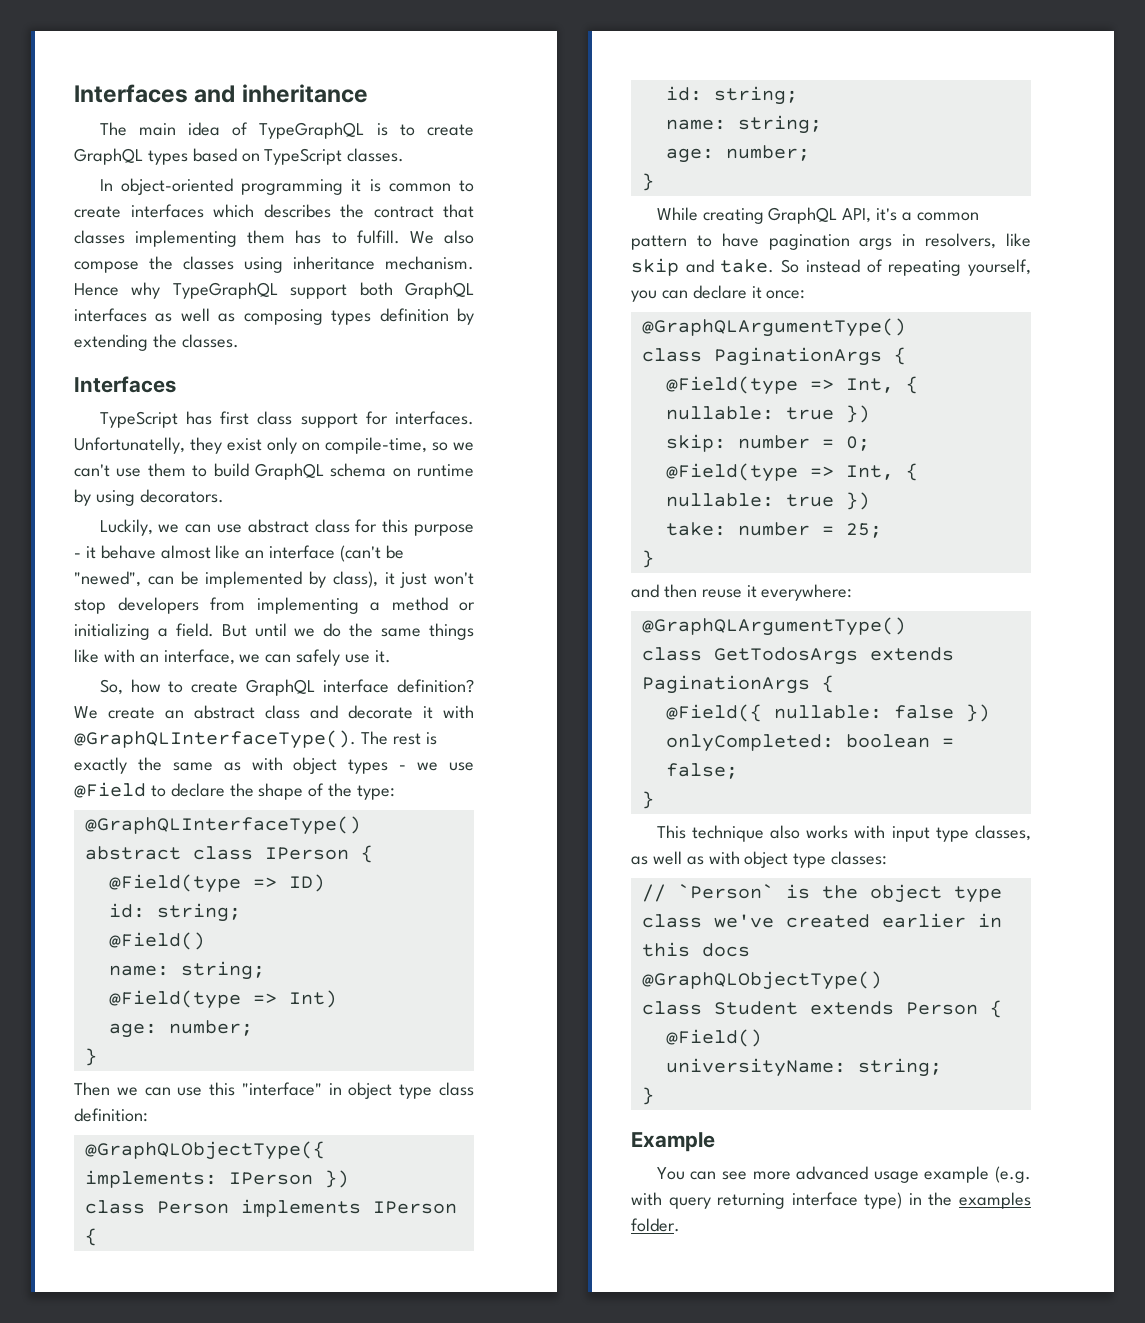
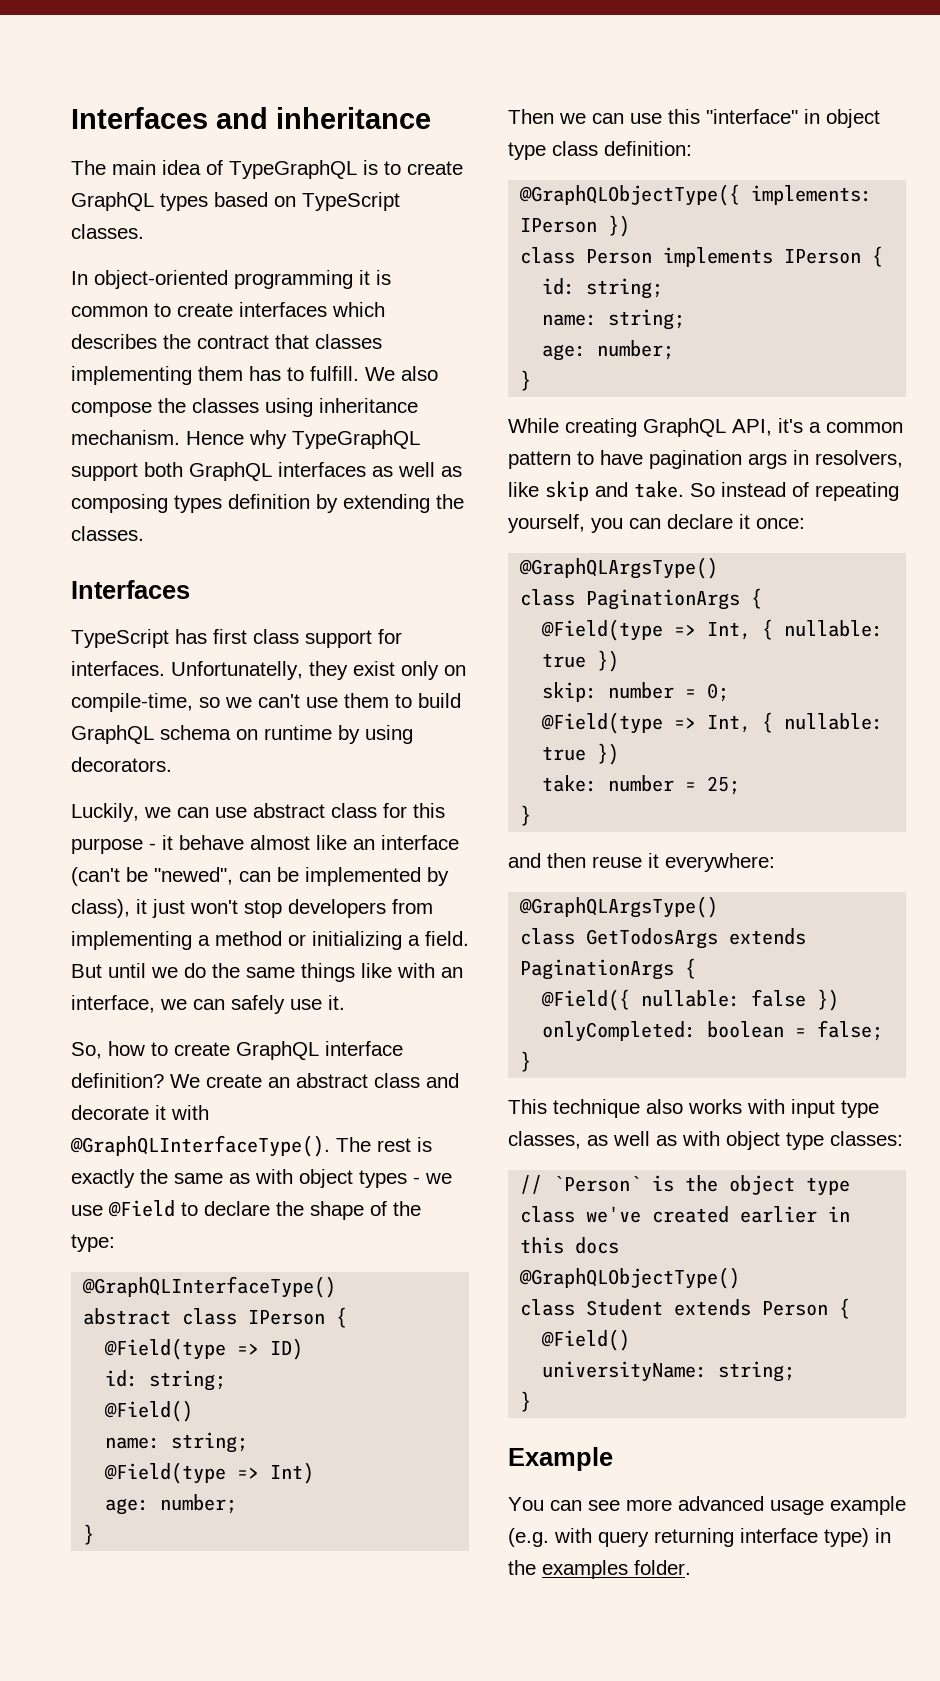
[641,318,906,337] @GraphQLArgumentType() -> [519,557,719,579] @GraphQLArgsType()
[641,617,906,636] @GraphQLArgumentType() -> [519,896,719,918] @GraphQLArgsType()

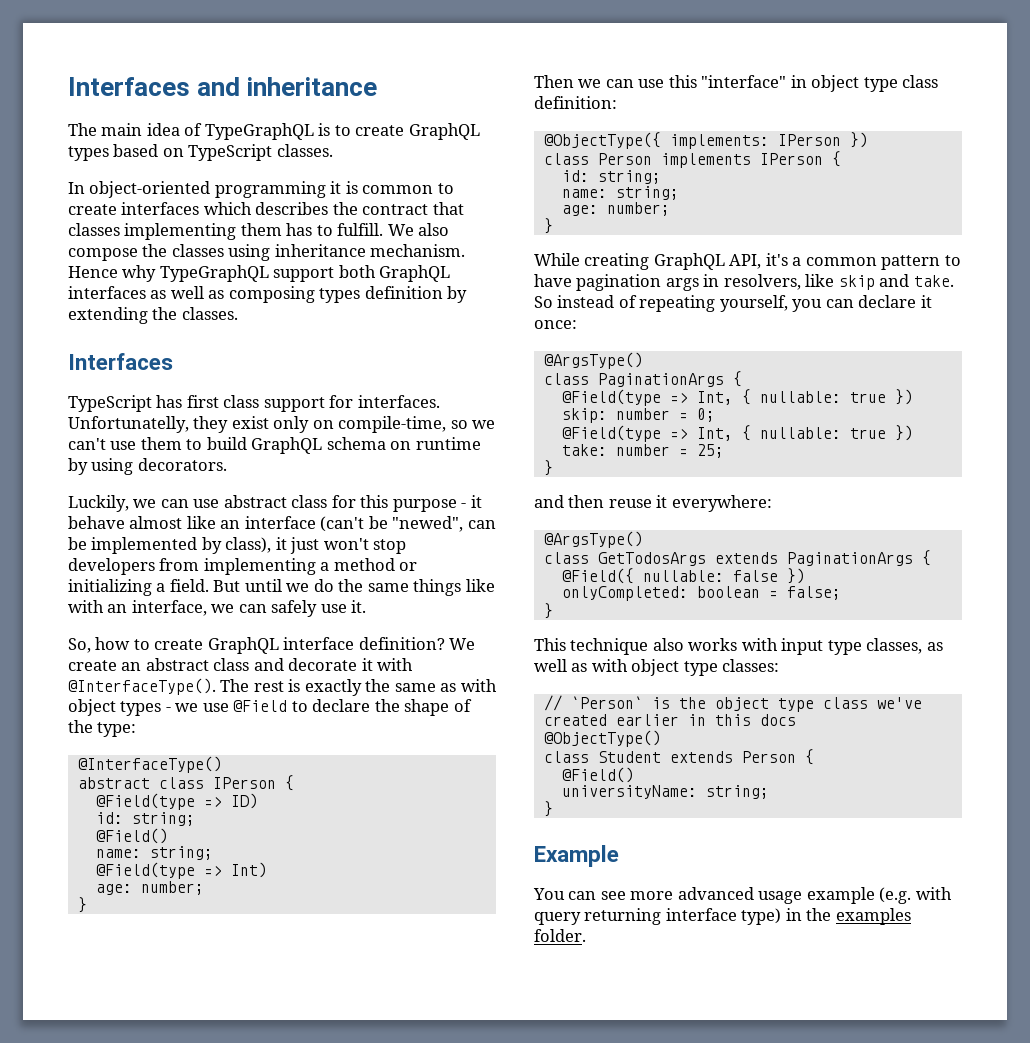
[70,1135,330,1157] @GraphQLInterfaceType(). -> [68,678,216,695] @InterfaceType().
[82,1276,337,1298] @GraphQLInterfaceType() -> [77,756,222,773] @InterfaceType()
[519,184,741,206] @GraphQLObjectType({ -> [543,132,661,149] @ObjectType({
[519,557,719,579] @GraphQLArgsType() -> [543,352,643,369] @ArgsType()
[519,896,719,918] @GraphQLArgsType() -> [543,531,643,548] @ArgsType()
[519,1267,741,1289] @GraphQLObjectType() -> [543,730,661,747] @ObjectType()

